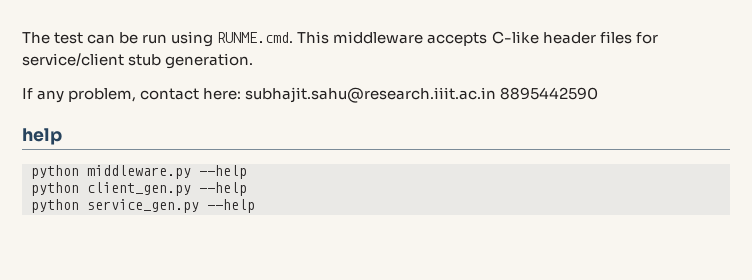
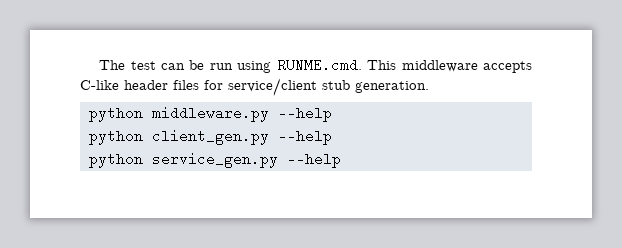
[22,87,599,103] [22,128,62,145] // If any problem, contact here: subhajit.sahu@research.iiit.ac.in 8895442590 // help -> (429, 87) none

